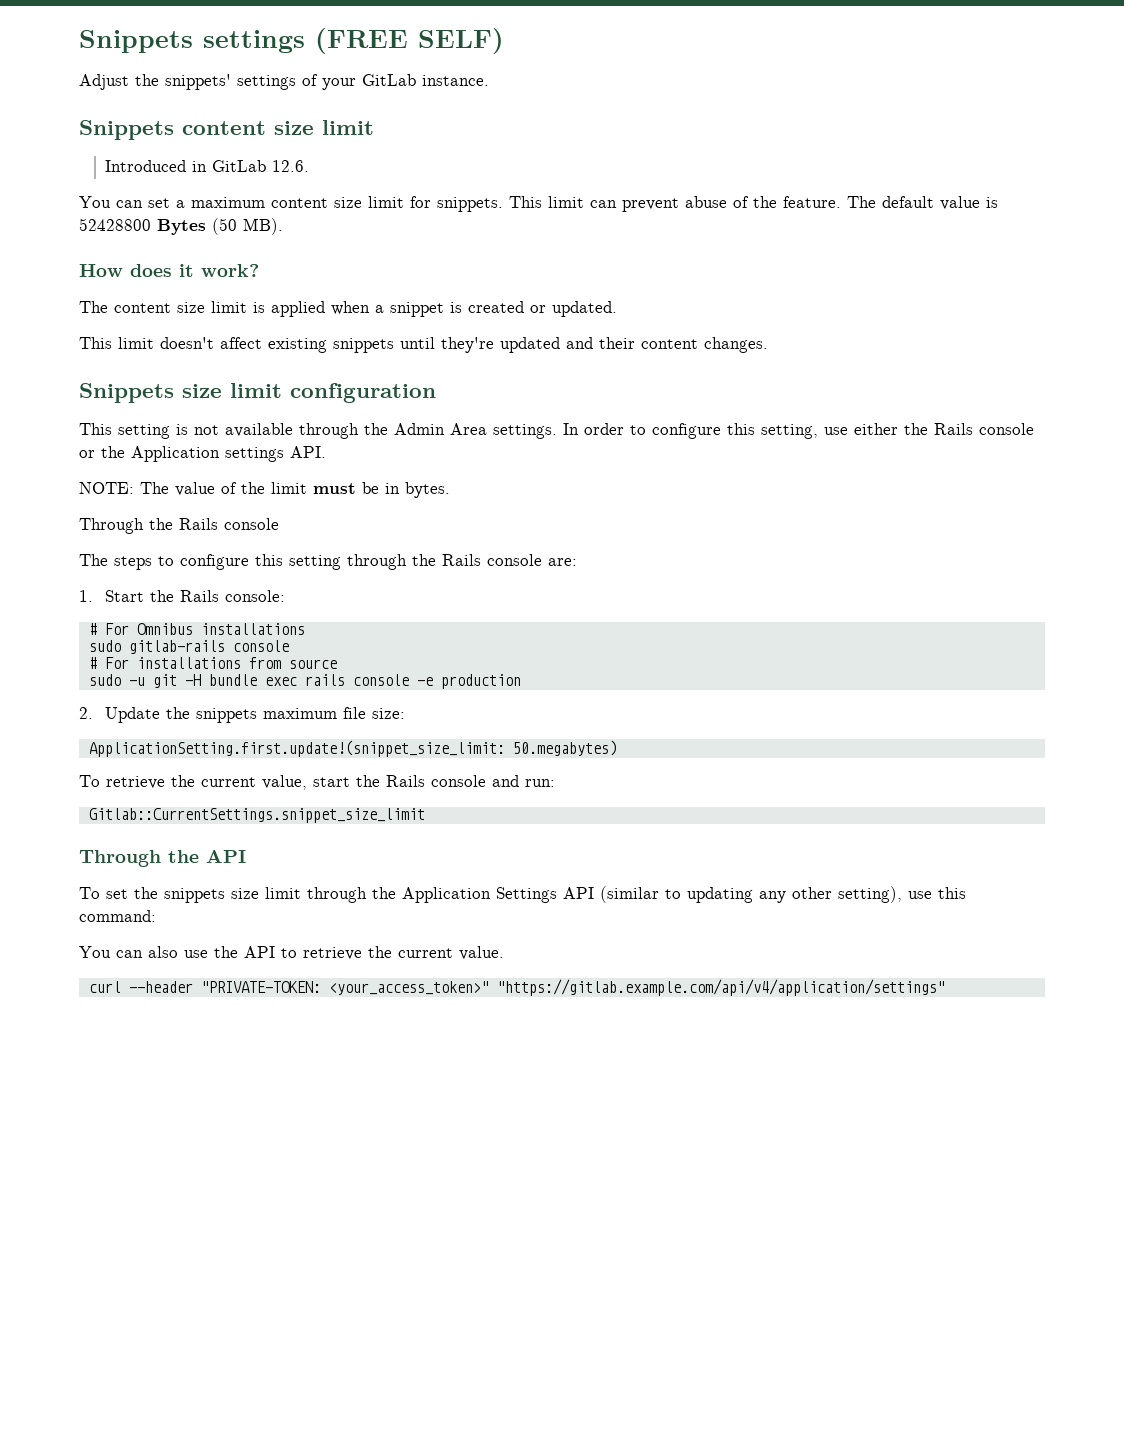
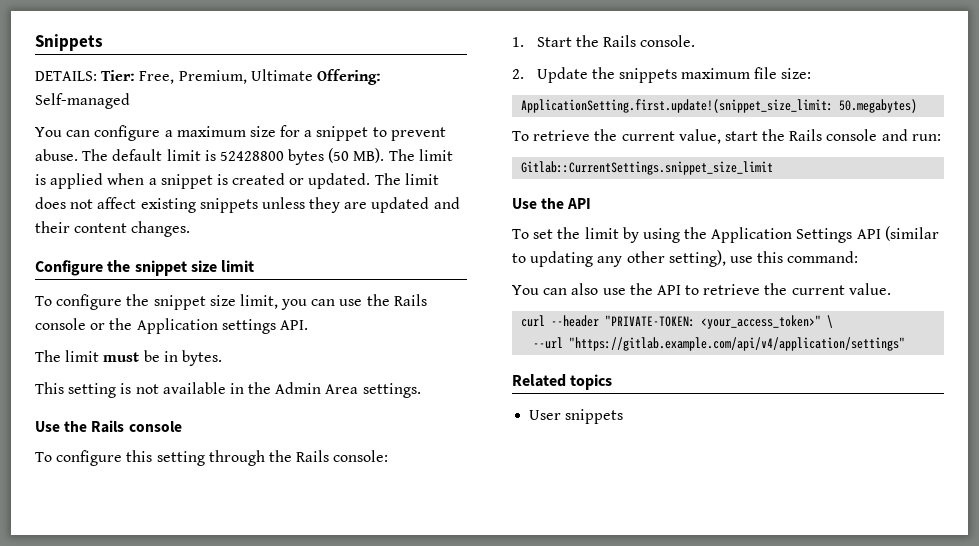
[79,28,504,54] [79,74,489,90] [79,120,374,140] [105,160,310,172] [79,196,170,208] Snippets settings (FREE SELF) // Adjust the snippets' settings of your GitLab instance. // Snippets content size limit // Introduced in GitLab 12.6. // You can set -> [35,34,103,51] [35,69,381,85] [35,93,130,109] [35,125,161,141] Snippets // DETAILS: Tier: Free, Premium, Ultimate Offering: Self-managed // You can configure
[271,196,841,212] content size limit for snippets. This limit can prevent abuse of the feature. -> [249,125,446,141] [35,149,78,161] size for a snippet to prevent abuse.
[940,196,980,210] value -> [166,149,201,161] limit
[157,219,206,235] Bytes -> [288,149,325,165] bytes
[79,264,259,277] [79,301,205,313] // How does it work? // The content size -> [388,149,415,161] The
[79,337,494,353] // This limit doesn't affect existing snippets until they're -> [374,173,439,185] [35,197,368,213] The limit does not affect existing snippets unless they are
[79,383,436,403] [79,423,898,439] Snippets size limit configuration // This setting is not available through the Admin Area settings. In order to configure this setting, use either -> [35,260,255,276] [35,294,363,310] Configure the snippet size limit // To configure the snippet size limit, you can use
[79,482,265,496] NOTE: The value of the -> [35,350,61,362] The
[79,518,144,534] Through -> [35,382,421,398] [35,421,60,432] This setting is not available in the Admin Area settings. // Use
[79,554,174,570] The steps to -> [35,452,52,462] To
[487,554,577,566] console are: -> [333,450,389,462] console:
[225,590,286,602] [88,623,305,635] [88,640,289,654] [88,657,337,669] [88,674,521,689] console: // # For Omnibus installations // sudo gitlab-rails console // # For installations from source // sudo -u git -H bundle exec rails console -e production -> [640,35,696,47] console.
[79,850,161,867] Through -> [512,198,537,209] Use
[164,887,367,903] snippets size limit through -> [584,227,680,243] limit by using
(489, 988) none -> [827,315,834,328] [533,337,564,349] \ // --url
(945, 987) none -> [512,374,613,390] [529,409,624,424] // Related topics // User snippets

